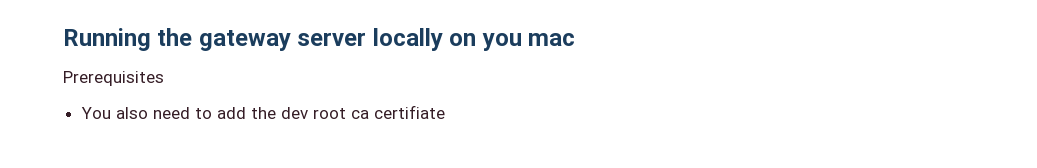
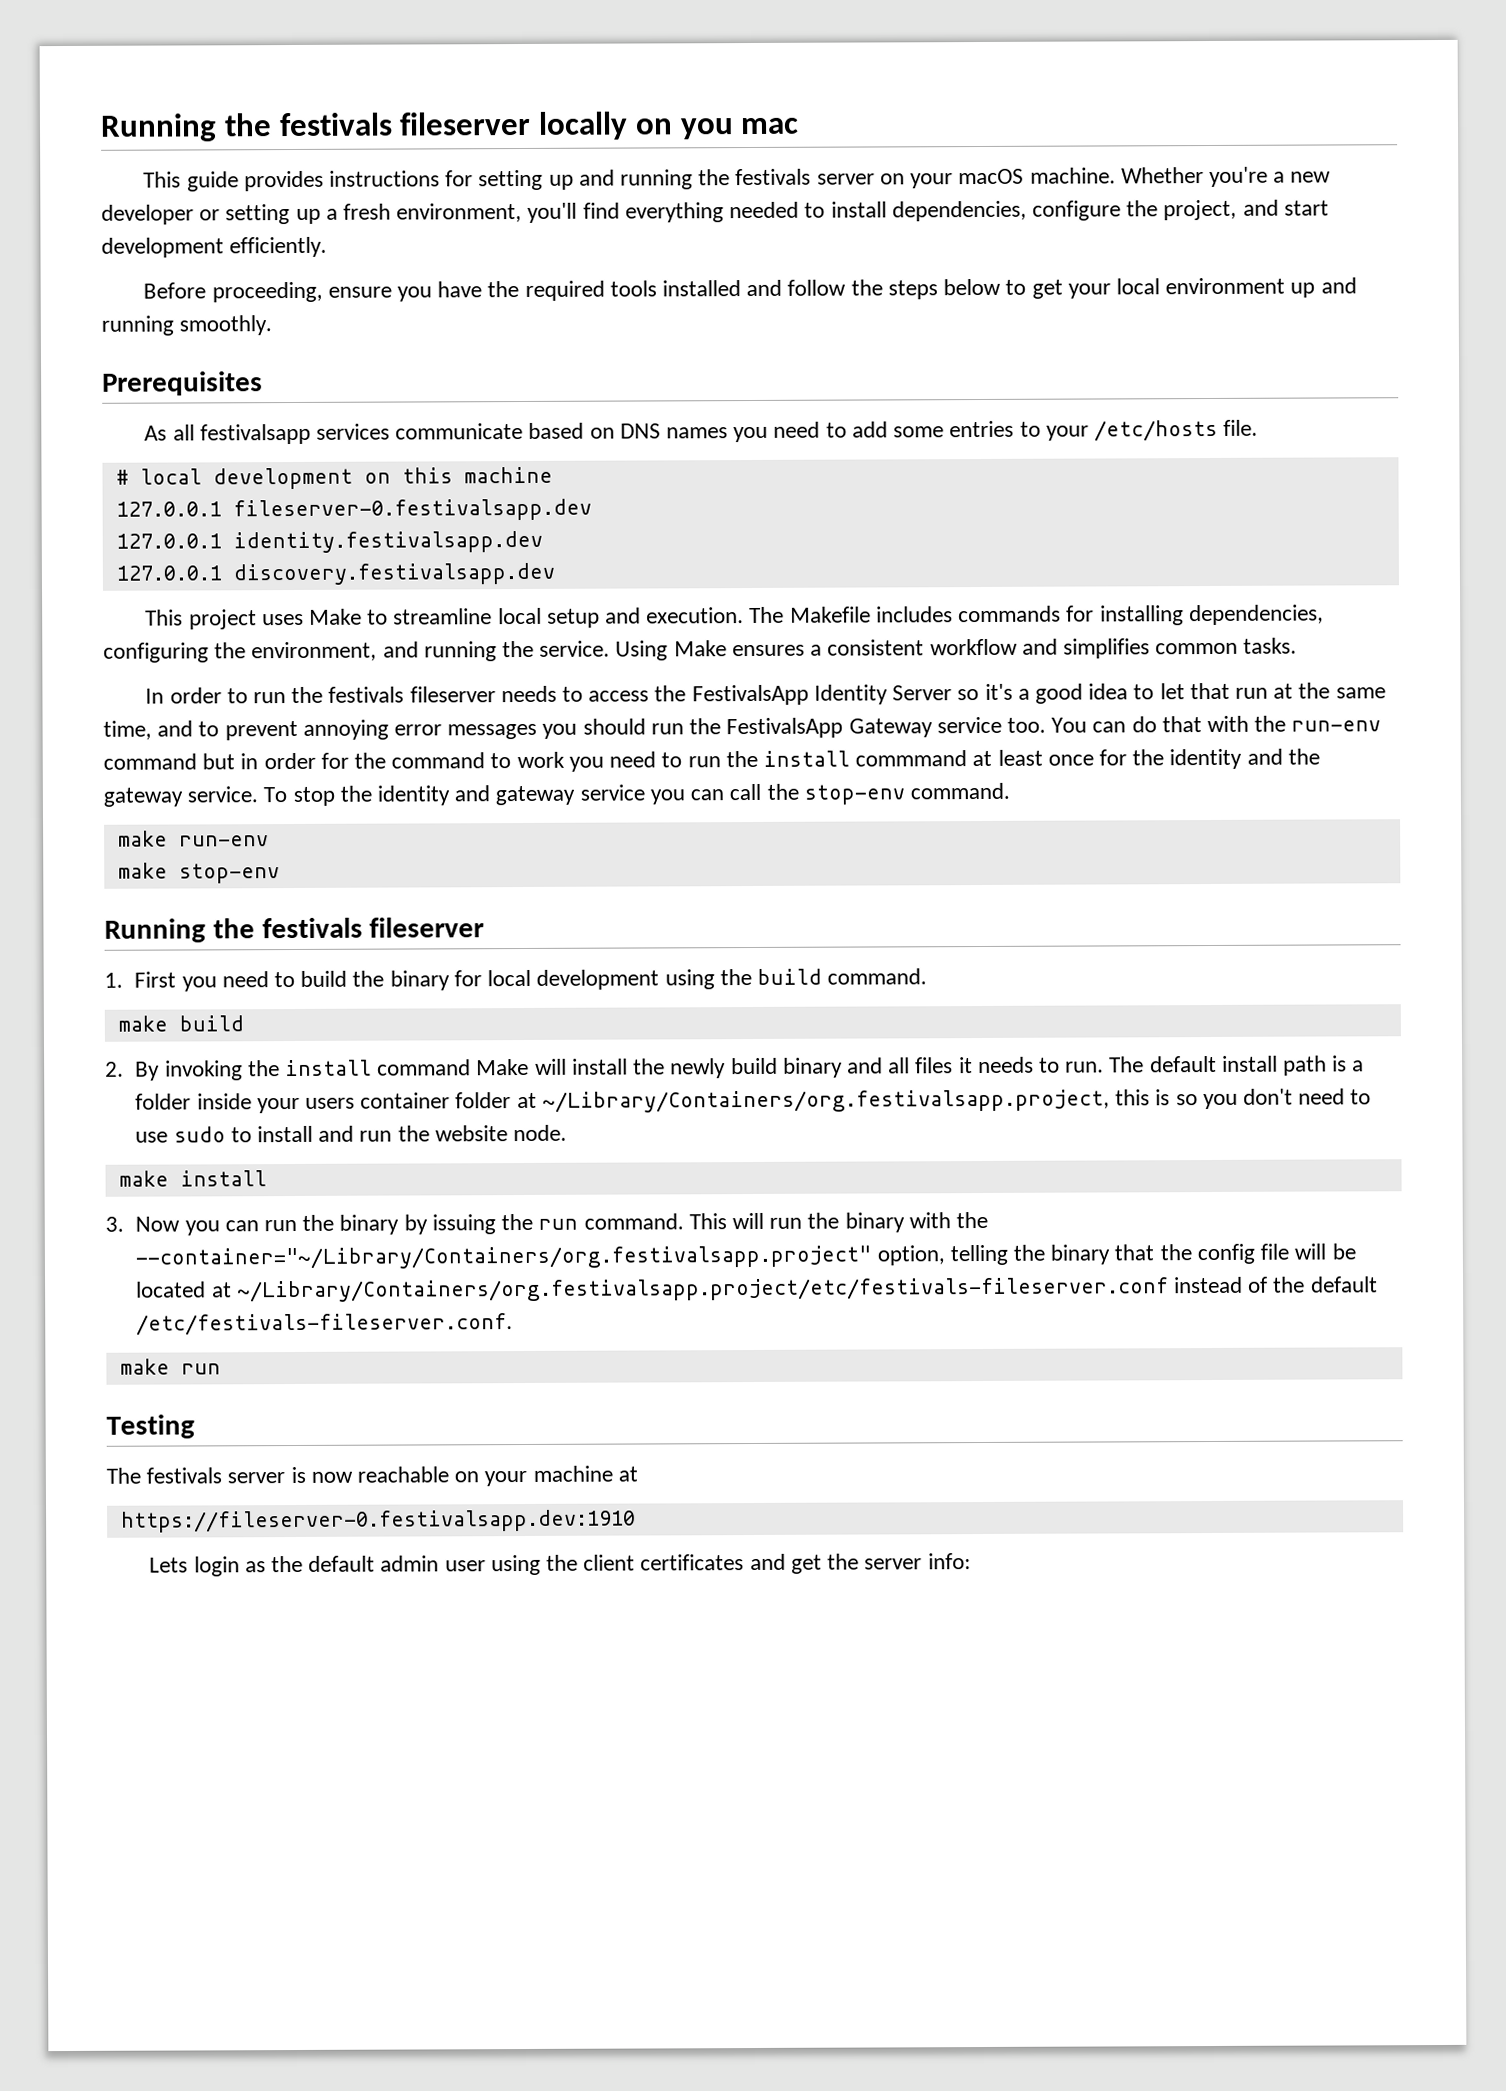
[63,28,367,51] Running the gateway server -> [100,111,532,142] Running the festivals fileserver
[63,71,164,86] [80,105,445,119] Prerequisites // You also need to add the dev root ca certifiate -> [143,166,1332,192] [101,199,1329,225] [101,236,328,258] [143,277,1357,303] [101,315,273,336] [102,371,263,396] [144,419,1259,445] [115,466,553,490] [115,498,592,522] [115,530,543,554] [115,562,555,586] [145,604,1324,630] [103,637,1298,663] [145,682,1386,706] [103,715,1382,741] [103,748,1320,772] [103,782,1010,807] [117,830,269,847] [117,862,280,884] [104,917,485,943] [104,968,928,992] [117,1015,244,1032] [105,1055,1365,1081] [135,1088,1372,1114] [135,1124,568,1143] [118,1170,267,1187] [105,1211,989,1236] [135,1243,1356,1270] [136,1276,1378,1303] [136,1313,514,1336] [119,1358,221,1375] [106,1414,195,1439] [106,1465,638,1487] [120,1509,636,1533] [149,1553,971,1577] This guide provides instructions for setting up and running the festivals server on your macOS machine. Whether you're a new developer or setting up a fresh environment, you'll find everything needed to install dependencies, configure the project, and start development efficiently. // Before proceeding, ensure you have the required tools installed and follow the steps below to get your local environment up and running smoothly. // Prerequisites // As all festivalsapp services communicate based on DNS names you need to add some entries to your /etc/hosts file. // # local development on this machine // 127.0.0.1 fileserver-0.festivalsapp.dev // 127.0.0.1 identity.festivalsapp.dev // 127.0.0.1 discovery.festivalsapp.dev // This project uses Make to streamline local setup and execution. The Makefile includes commands for installing dependencies, configuring the environment, and running the service. Using Make ensures a consistent workflow and simplifies common tasks. // In order to run the festivals fileserver needs to access the FestivalsApp Identity Server so it's a good idea to let that run at the same time, and to prevent annoying error messages you should run the FestivalsApp Gateway service too. You can do that with the run-env command but in order for the command to work you need to run the install commmand at least once for the identity and the gateway service. To stop the identity and gateway service you can call the stop-env command. // make run-env // make stop-env // Running the festivals fileserver // 1. First you need to build the binary for local development using the build command. // make build // 2. By invoking the install command Make will install the newly build binary and all files it needs to run. The default install path is a folder inside your users container folder at ~/Library/Containers/org.festivalsapp.project, this is so you don't need to use sudo to install and run the website node. // make install // 3. Now you can run the binary by issuing the run command. This will run the binary with the --container="~/Library/Containers/org.festivalsapp.project" option, telling the binary that the config file will be located at ~/Library/Containers/org.festivalsapp.project/etc/festivals-fileserver.conf instead of the default /etc/festivals-fileserver.conf. // make run // Testing // The festivals server is now reachable on your machine at // https://fileserver-0.festivalsapp.dev:1910 // Lets login as the default admin user using the client certificates and get the server info:

